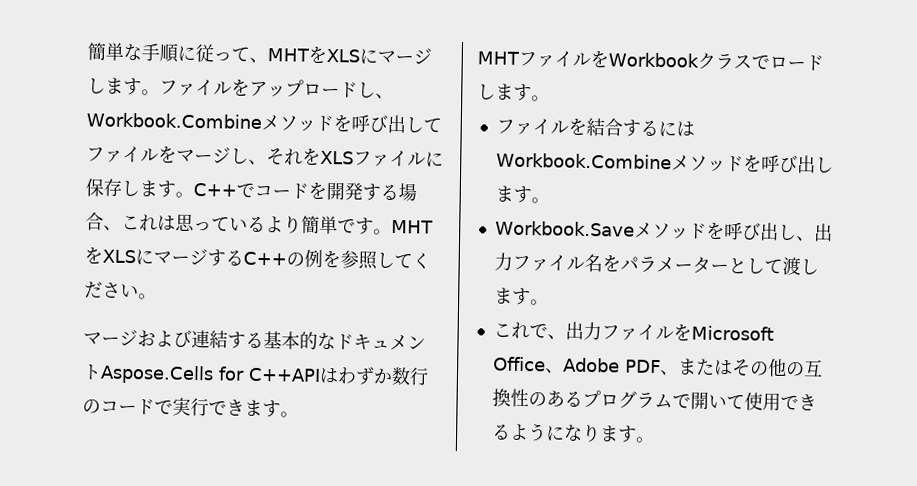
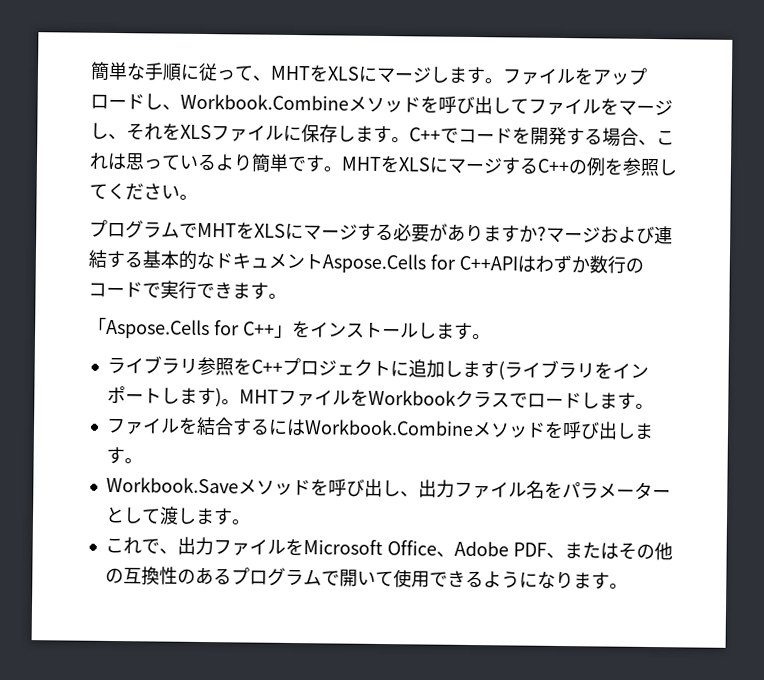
(157, 296) none -> [89,219,547,243] プログラムでMHTをXLSにマージする必要がありますか?
(299, 414) none -> [88,317,491,341] [106,355,649,381] [106,385,240,408] 「Aspose.Cells for C++」をインストールします。 // ライブラリ参照をC++プロジェクトに追加します(ライブラリをインポートします)。

